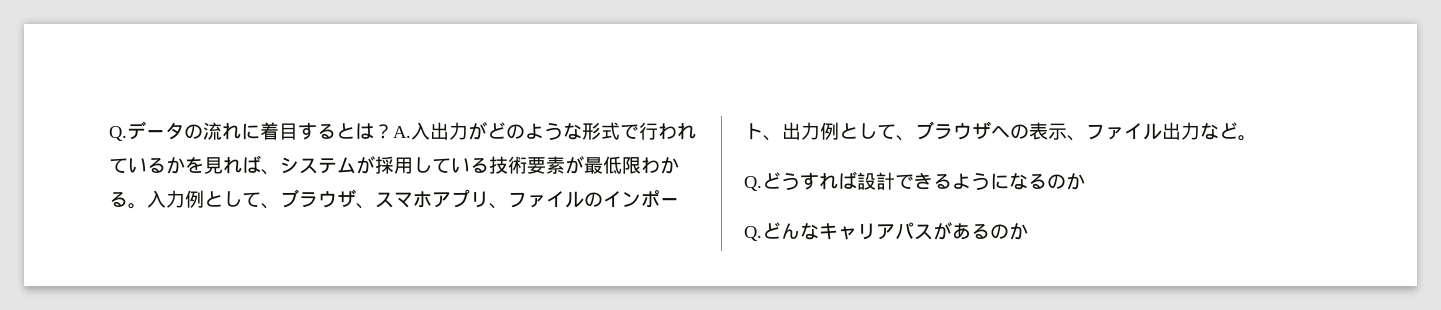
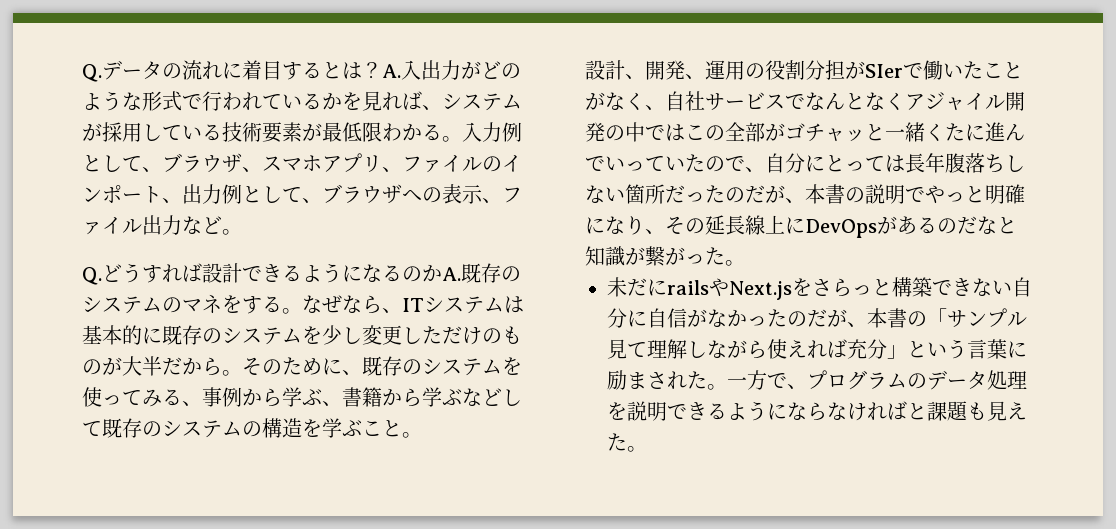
[744,222,1028,241] // Q.どんなキャリアパスがあるのか -> [442,263,521,283] [82,294,524,314] [82,325,522,345] [82,356,522,376] [82,387,522,407] [82,418,422,438] [585,60,1023,80] [585,91,1025,111] [585,122,1025,142] [585,153,1025,173] [585,184,1025,204] [585,215,1017,238] [585,246,745,266] [607,277,1032,300] [607,308,1027,328] [607,339,1027,359] [607,370,1027,390] [607,401,1027,421] [607,433,647,452] A.既存のシステムのマネをする。なぜなら、ITシステムは基本的に既存のシステムを少し変更しただけのものが大半だから。そのために、既存のシステムを使ってみる、事例から学ぶ、書籍から学ぶなどして既存のシステムの構造を学ぶこと。 // 設計、開発、運用の役割分担がSIerで働いたことがなく、自社サービスでなんとなくアジャイル開発の中ではこの全部がゴチャッと一緒くたに進んでいっていたので、自分にとっては長年腹落ちしない箇所だったのだが、本書の説明でやっと明確になり、その延長線上にDevOpsがあるのだなと知識が繋がった。 // 未だにrailsやNext.jsをさらっと構築できない自分に自信がなかったのだが、本書の「サンプル見て理解しながら使えれば充分」という言葉に励まされた。一方で、プログラムのデータ処理を説明できるようにならなければと課題も見えた。

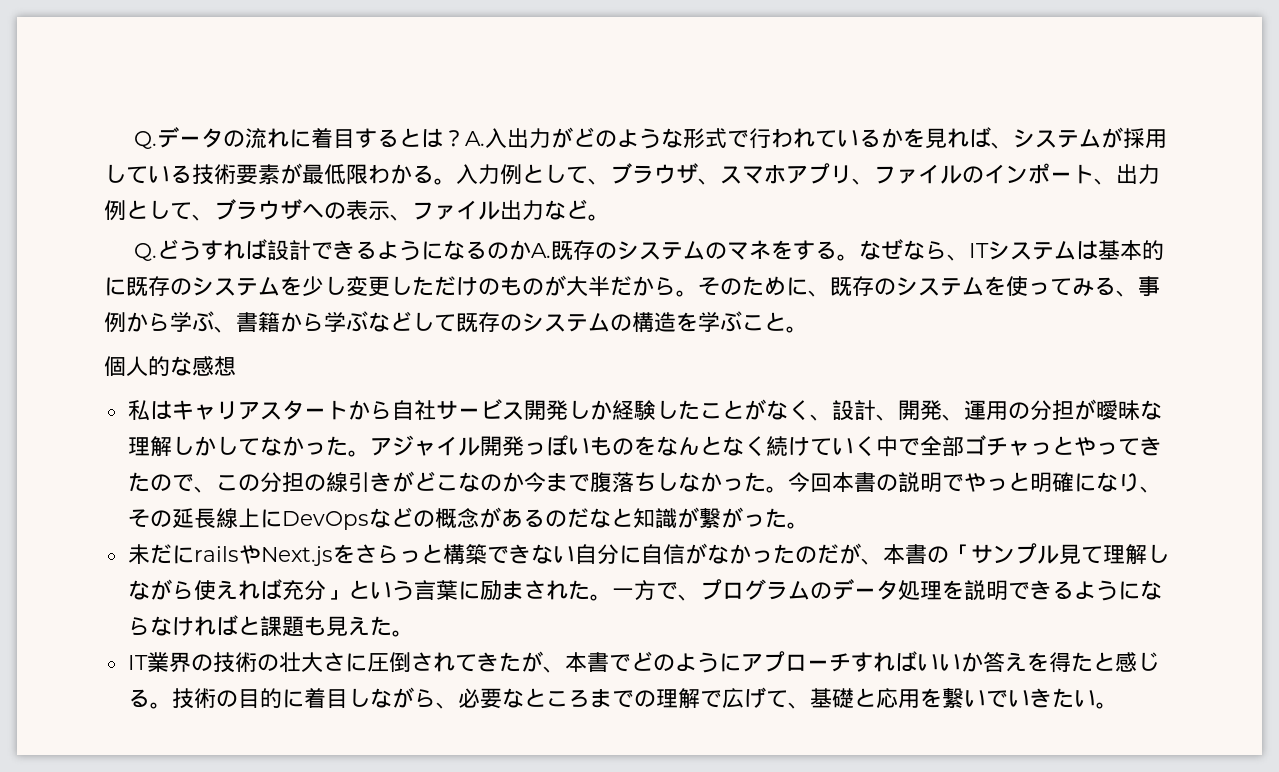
(422, 435) none -> [104,356,236,376] [127,399,832,421] 個人的な感想 // 私はキャリアスタートから自社サービス開発しか経験したことがなく、
[765,60,1023,80] [585,91,1025,111] [585,122,1025,142] [585,153,1025,173] [585,184,805,204] 役割分担がSIerで働いたことがなく、自社サービスでなんとなくアジャイル開発の中ではこの全部がゴチャッと一緒くたに進んでいっていたので、自分にとっては長年腹落ちしない箇所だったのだが、 -> [1029,399,1162,421] [127,435,1162,457] [127,471,832,493] 分担が曖昧な理解しかしてなかった。アジャイル開発っぽいものをなんとなく続けていく中で全部ゴチャっとやってきたので、この分担の線引きがどこなのか今まで腹落ちしなかった。今回
(877, 228) none -> [368,507,479,528] などの概念
(647, 449) none -> [127,651,1159,673] [127,687,1118,709] // IT業界の技術の壮大さに圧倒されてきたが、本書でどのようにアプローチすればいいか答えを得たと感じる。技術の目的に着目しながら、必要なところまでの理解で広げて、基礎と応用を繋いでいきたい。

